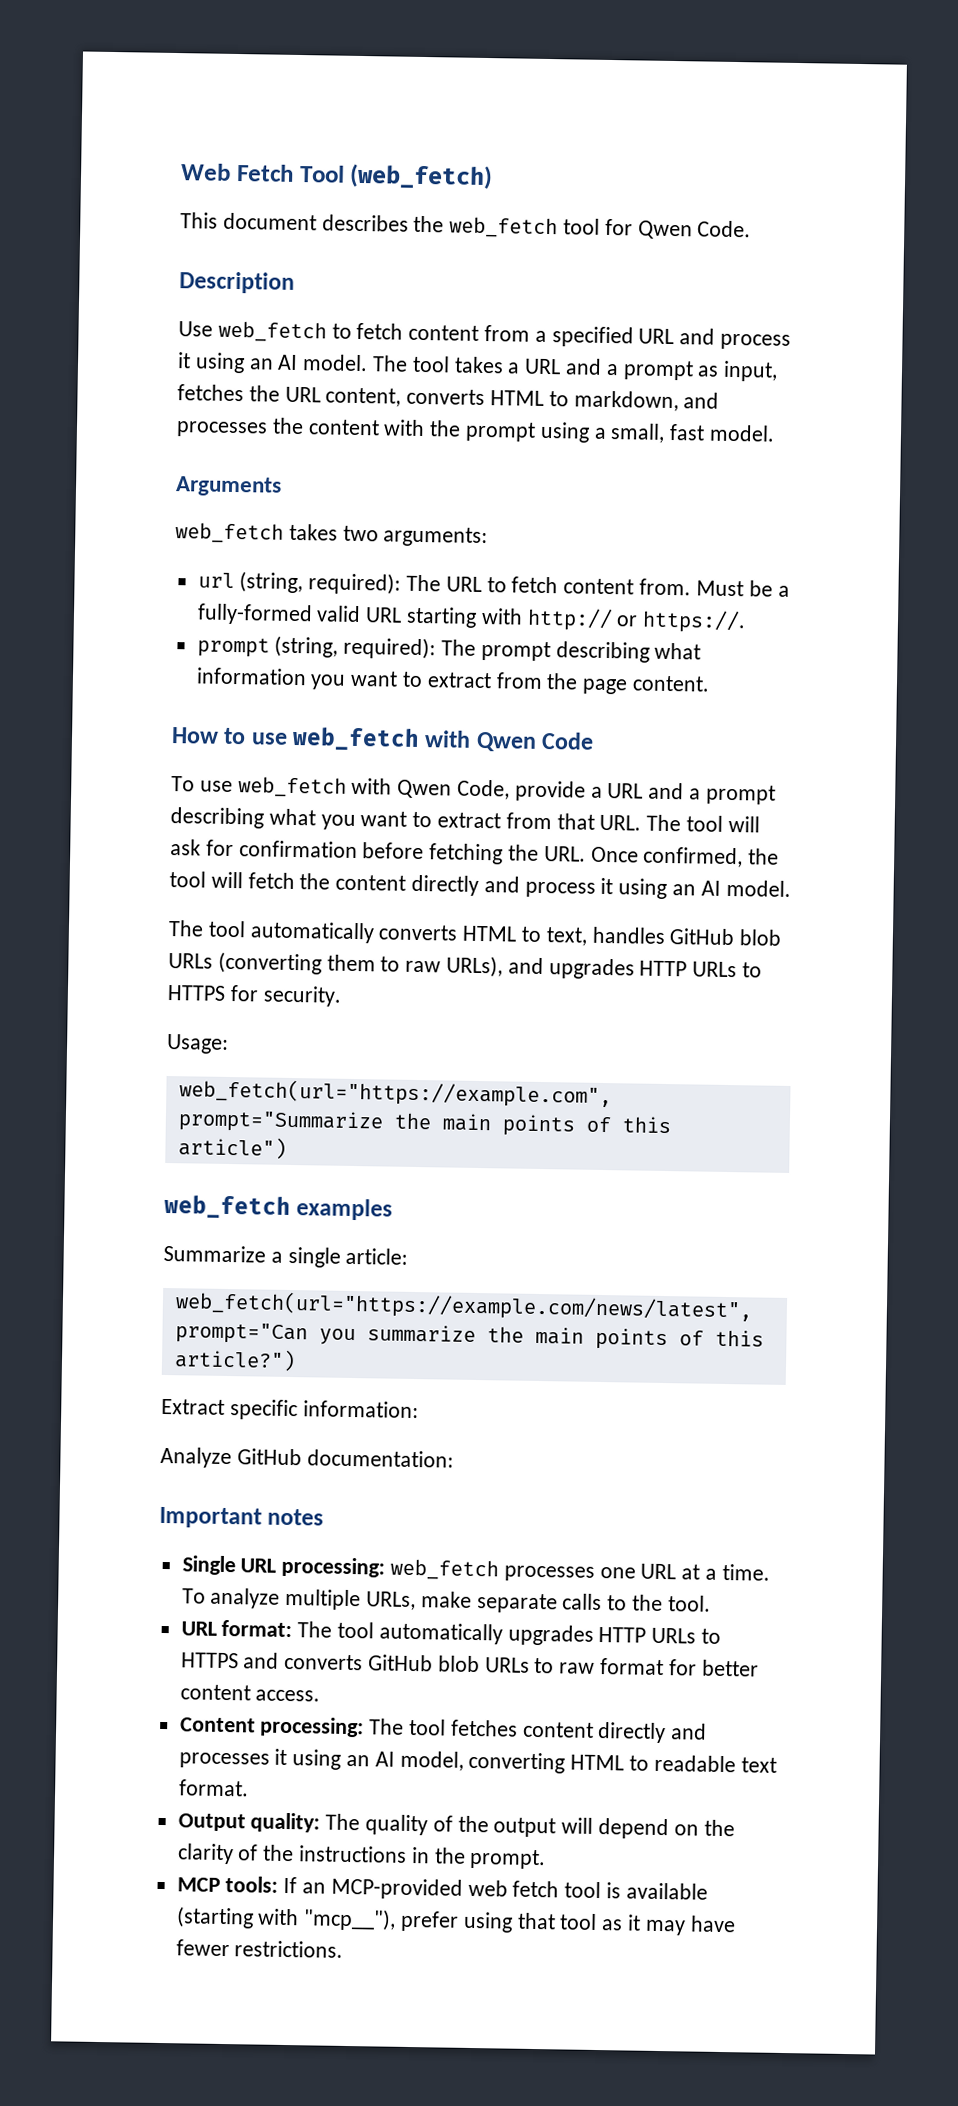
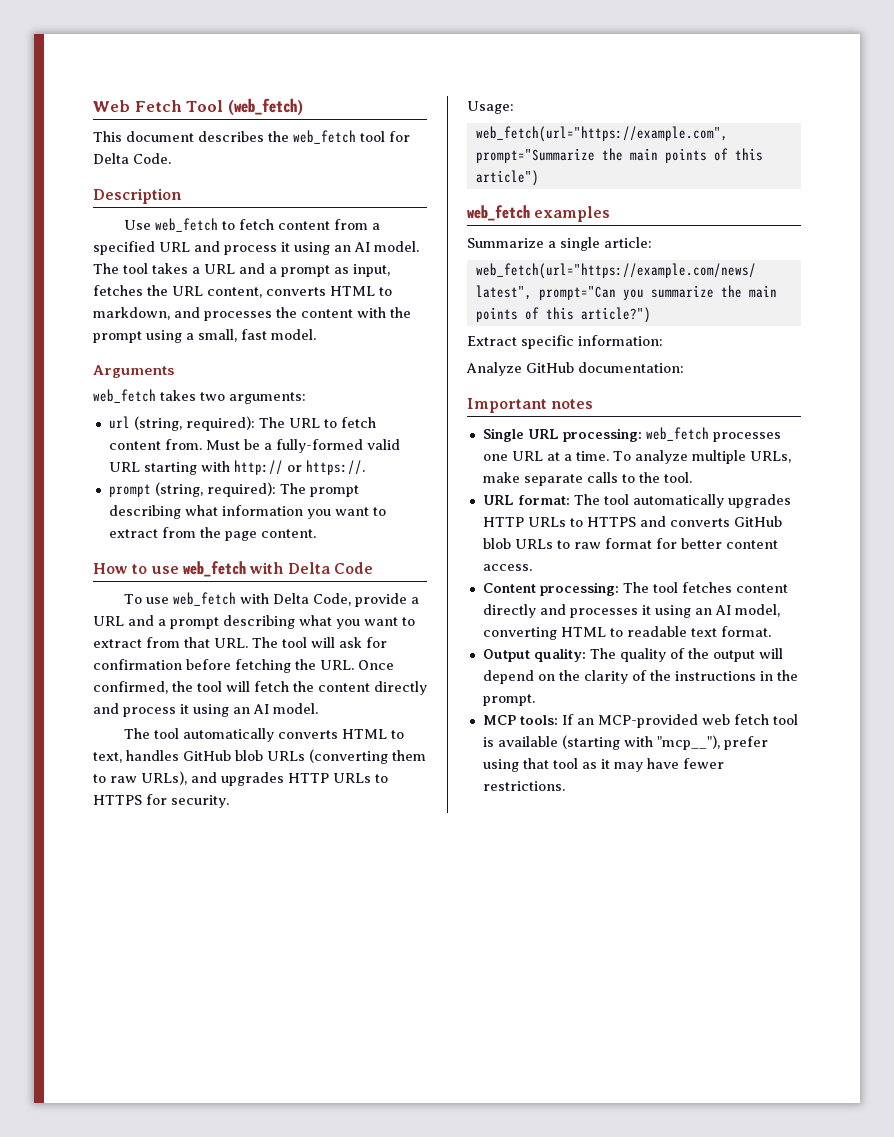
[637,220,693,240] Qwen -> [93,153,129,164] Delta
[475,731,537,752] Qwen -> [287,562,331,574] Delta
[397,779,453,799] Qwen -> [272,593,309,604] Delta

